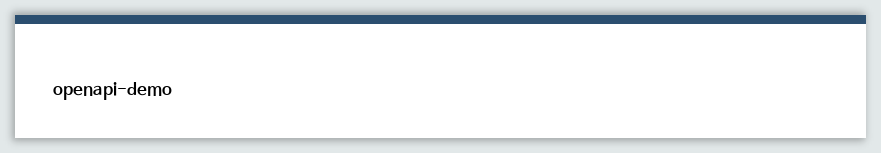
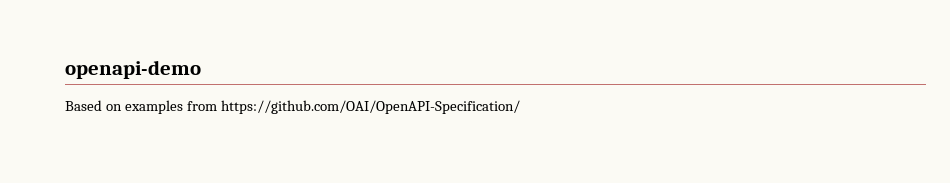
(172, 91) none -> [65,100,520,114] // Based on examples from https://github.com/OAI/OpenAPI-Specification/

